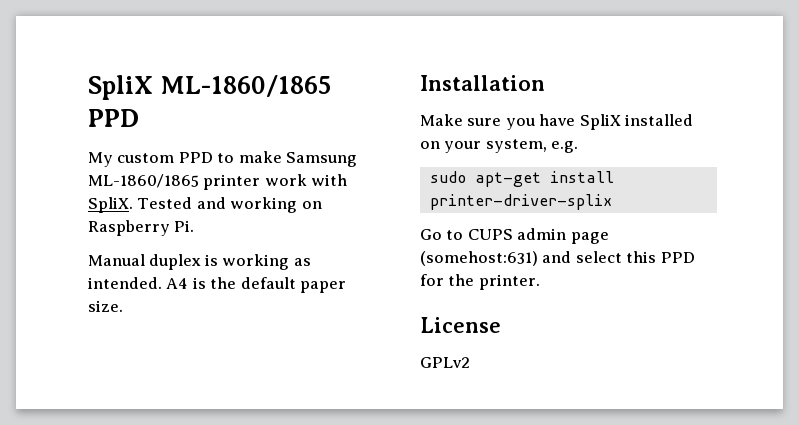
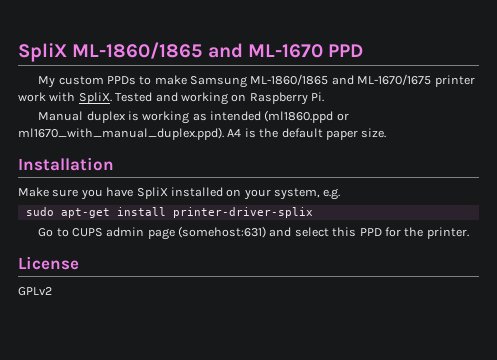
(332, 86) none -> [207,43,323,58] and ML-1670
[178,152,213,163] PPD -> [106,76,136,85] PPDs
(199, 181) none -> [331,74,432,85] and ML-1670/1675
[88,277,162,289] intended. -> [210,110,349,123] [18,127,224,140] intended (ml1860.ppd or ml1670_with_manual_duplex.ppd).

